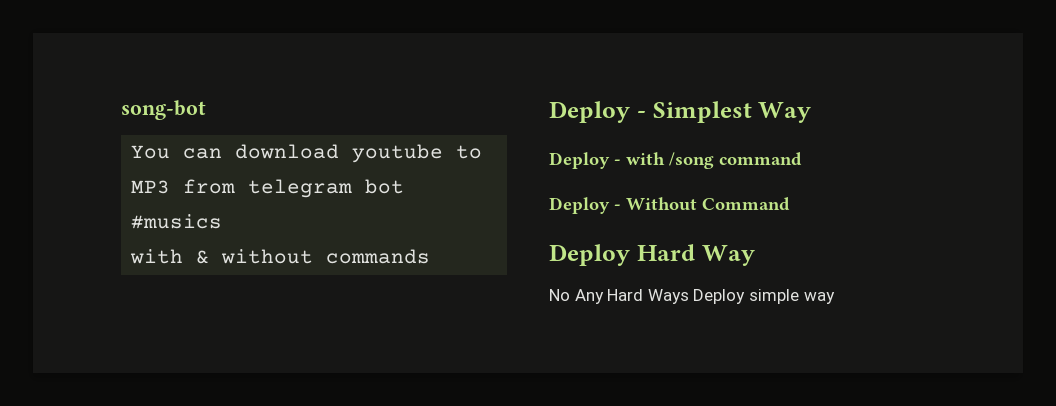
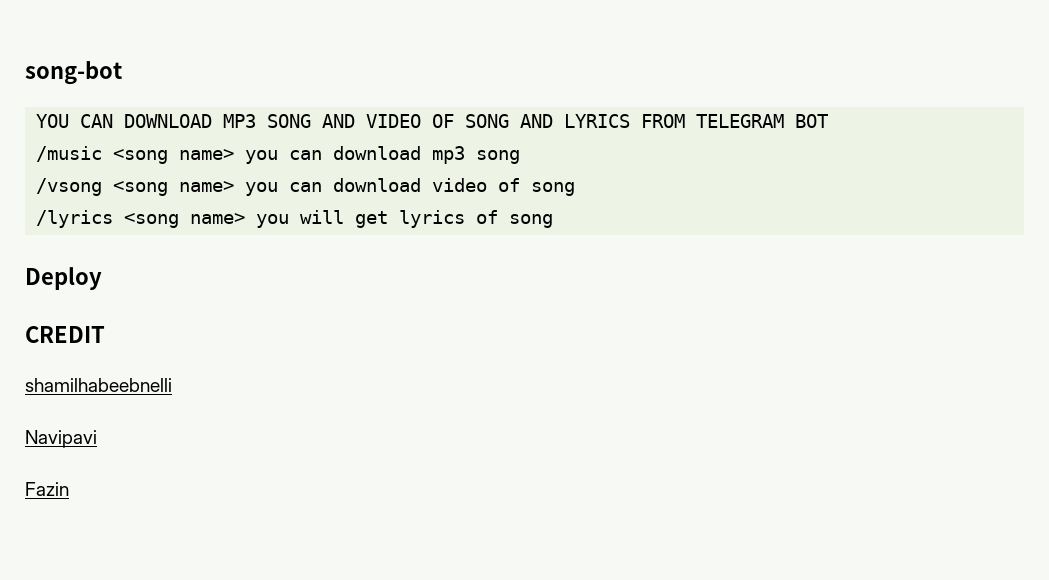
[131,144,483,163] [131,179,405,198] [131,214,223,229] [130,249,431,264] [549,101,812,123] [549,152,802,169] [549,197,790,214] [549,244,755,266] [549,289,835,304] You can download youtube to MP3 from telegram bot #musics // with & without commands // Deploy - Simplest Way // Deploy - with /song command // Deploy - Without Command // Deploy Hard Way // No Any Hard Ways Deploy simple way -> [36,114,829,128] [36,146,521,164] [36,178,576,196] [36,210,554,228] [25,267,102,290] [25,326,105,343] [25,378,172,392] [25,430,97,448] [25,482,69,496] YOU CAN DOWNLOAD MP3 SONG AND VIDEO OF SONG AND LYRICS FROM TELEGRAM BOT // /music <song name> you can download mp3 song // /vsong <song name> you can download video of song // /lyrics <song name> you will get lyrics of song // Deploy // CREDIT // shamilhabeebnelli // Navipavi // Fazin

